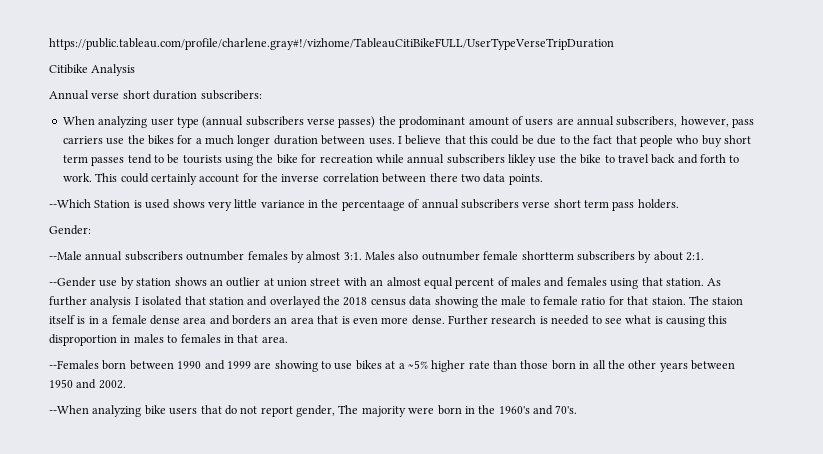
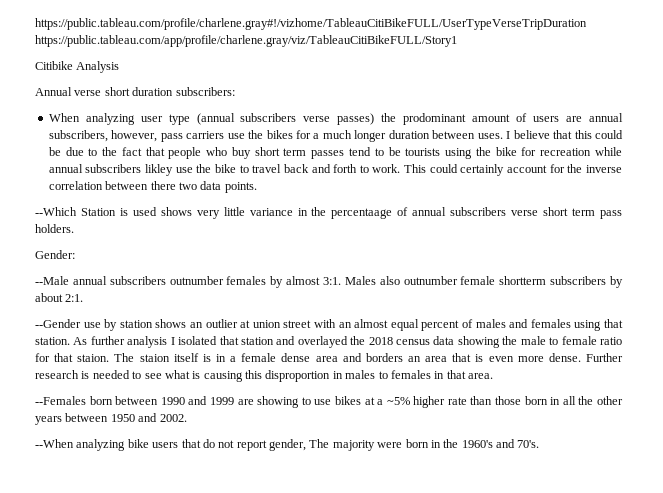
(614, 44) none -> [35,35,457,47] https://public.tableau.com/app/profile/charlene.gray/viz/TableauCitiBikeFULL/Story1

